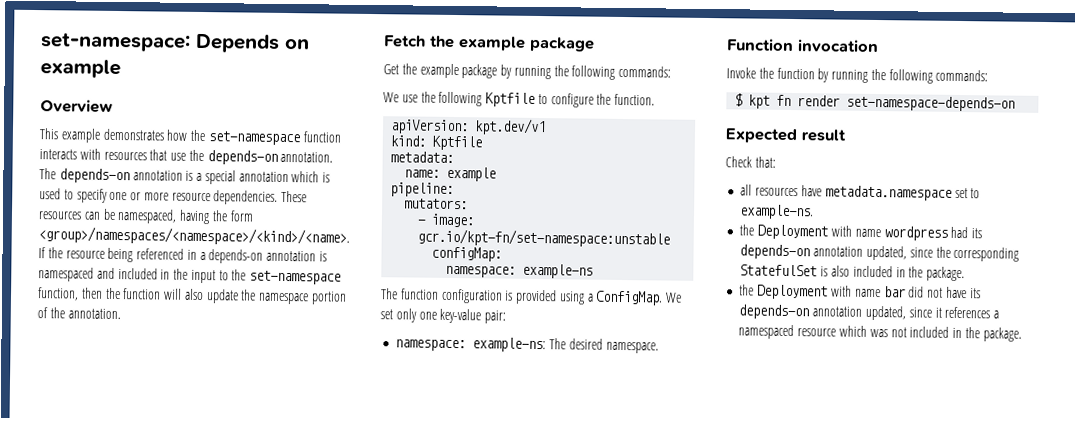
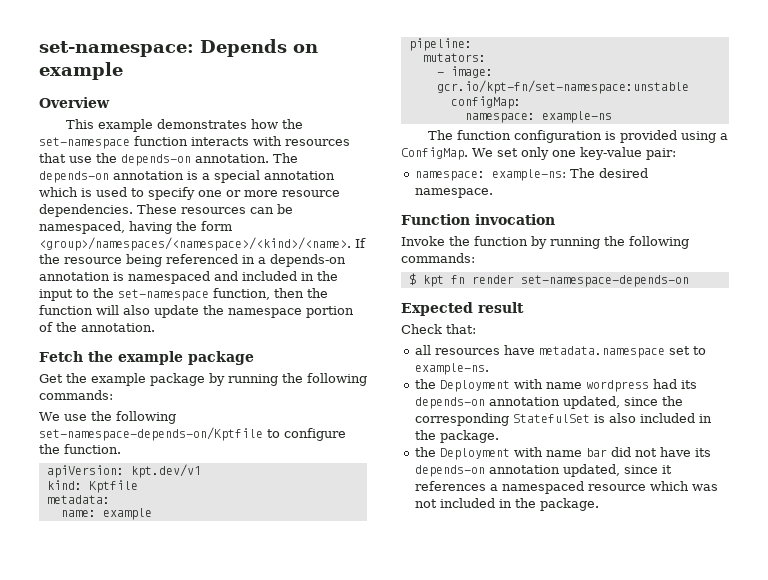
[485,92,536,107] Kptfile -> [39,427,263,441] set-namespace-depends-on/Kptfile

